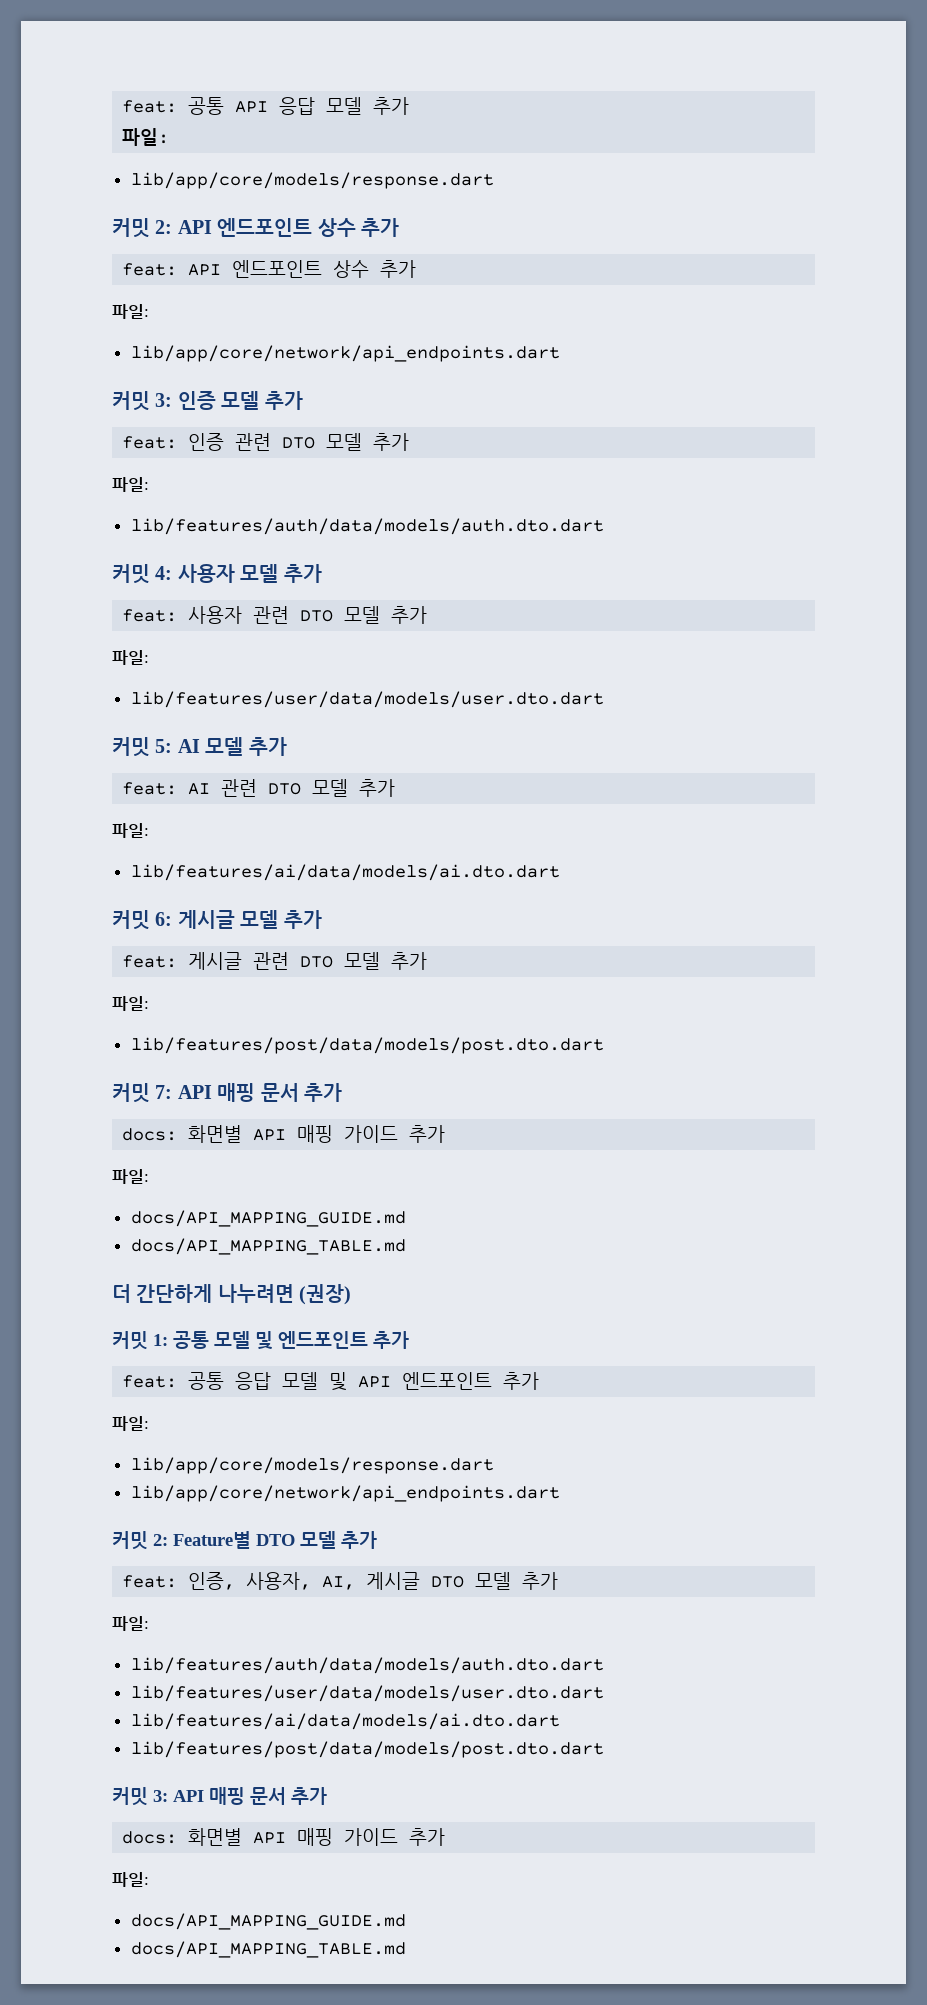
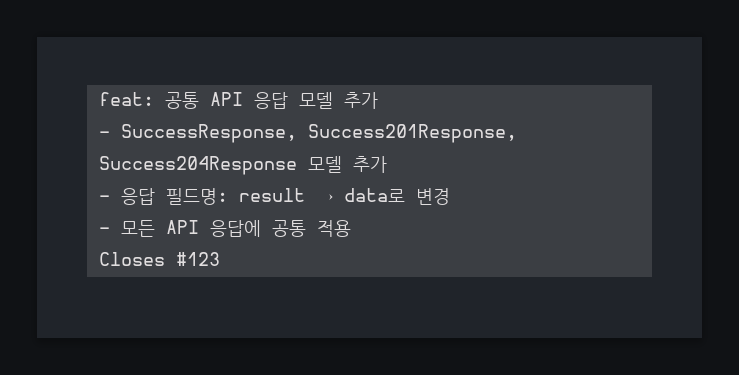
[122,128,170,146] [130,172,494,189] [112,218,399,238] [122,260,417,278] [112,304,149,319] [130,345,560,362] [112,391,303,411] [122,433,410,451] [112,477,149,492] [130,518,604,535] [112,564,322,584] [122,606,428,624] [112,650,149,665] [130,691,604,708] [112,737,287,757] [122,779,396,797] [112,823,149,838] [130,864,560,881] [112,910,322,930] [122,952,428,970] [112,996,149,1011] [130,1037,604,1054] [112,1083,342,1103] [122,1125,446,1143] [112,1169,149,1184] [130,1210,406,1227] [130,1238,406,1255] [112,1284,352,1305] [112,1331,409,1350] [122,1372,540,1391] [112,1416,149,1431] [130,1457,494,1474] [130,1485,560,1502] [112,1531,377,1550] [122,1572,559,1590] [112,1616,149,1631] [130,1657,604,1674] [130,1685,604,1702] [130,1713,560,1730] [130,1741,604,1758] [112,1787,327,1806] [122,1828,446,1846] [112,1872,149,1887] [130,1913,406,1930] [130,1941,406,1958] 파일: // lib/app/core/models/response.dart // 커밋 2: API 엔드포인트 상수 추가 // feat: API 엔드포인트 상수 추가 // 파일: // lib/app/core/network/api_endpoints.dart // 커밋 3: 인증 모델 추가 // feat: 인증 관련 DTO 모델 추가 // 파일: // lib/features/auth/data/models/auth.dto.dart // 커밋 4: 사용자 모델 추가 // feat: 사용자 관련 DTO 모델 추가 // 파일: // lib/features/user/data/models/user.dto.dart // 커밋 5: AI 모델 추가 // feat: AI 관련 DTO 모델 추가 // 파일: // lib/features/ai/data/models/ai.dto.dart // 커밋 6: 게시글 모델 추가 // feat: 게시글 관련 DTO 모델 추가 // 파일: // lib/features/post/data/models/post.dto.dart // 커밋 7: API 매핑 문서 추가 // docs: 화면별 API 매핑 가이드 추가 // 파일: // docs/API_MAPPING_GUIDE.md // docs/API_MAPPING_TABLE.md // 더 간단하게 나누려면 (권장) // 커밋 1: 공통 모델 및 엔드포인트 추가 // feat: 공통 응답 모델 및 API 엔드포인트 추가 // 파일: // lib/app/core/models/response.dart // lib/app/core/network/api_endpoints.dart // 커밋 2: Feature별 DTO 모델 추가 // feat: 인증, 사용자, AI, 게시글 DTO 모델 추가 // 파일: // lib/features/auth/data/models/auth.dto.dart // lib/features/user/data/models/user.dto.dart // lib/features/ai/data/models/ai.dto.dart // lib/features/post/data/models/post.dto.dart // 커밋 3: API 매핑 문서 추가 // docs: 화면별 API 매핑 가이드 추가 // 파일: // docs/API_MAPPING_GUIDE.md // docs/API_MAPPING_TABLE.md -> [99,124,517,143] [99,156,387,175] [99,188,450,205] [99,220,351,237] [99,252,220,266] - SuccessResponse, Success201Response, Success204Response 모델 추가 // - 응답 필드명: result → data로 변경 // - 모든 API 응답에 공통 적용 // Closes #123

